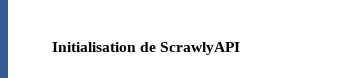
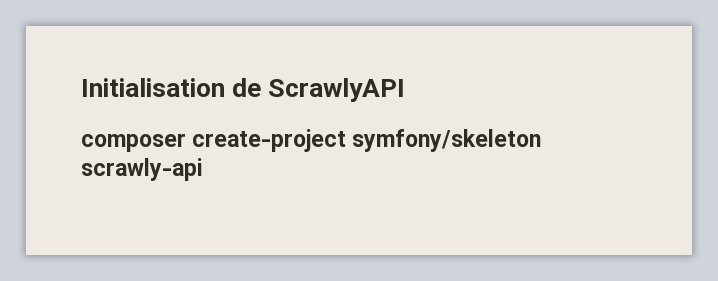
(241, 48) none -> [81,129,542,152] [81,158,202,181] // composer create-project symfony/skeleton scrawly-api

